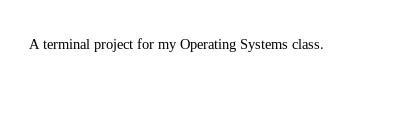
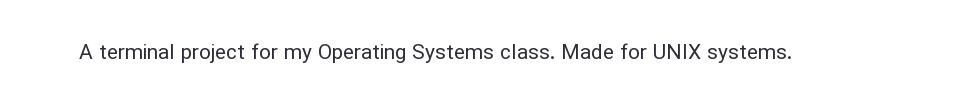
(324, 44) none -> [561,43,792,63] Made for UNIX systems.

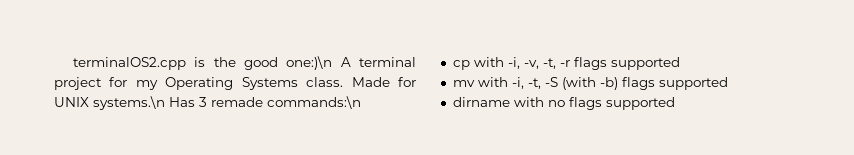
(79, 51) none -> [73,56,333,70] terminalOS2.cpp is the good one:)\n
[707,45,792,63] systems. -> [93,96,361,110] [452,57,680,70] [452,77,728,90] [452,97,675,110] systems.\n Has 3 remade commands:\n // cp with -i, -v, -t, -r flags supported // mv with -i, -t, -S (with -b) flags supported // dirname with no flags supported

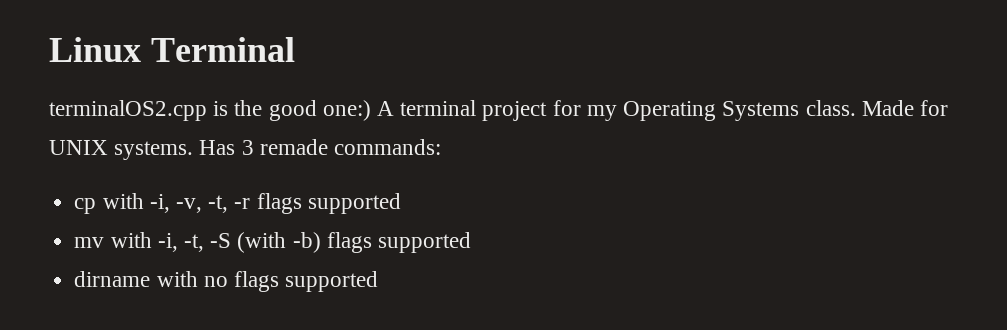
(73, 63) none -> [49,37,295,62] Linux Terminal //
[286,56,333,70] one:)\n -> [322,100,371,121] one:)
[93,96,165,110] systems.\n -> [114,141,194,160] systems.
[267,96,361,109] commands:\n -> [334,139,442,155] commands:

